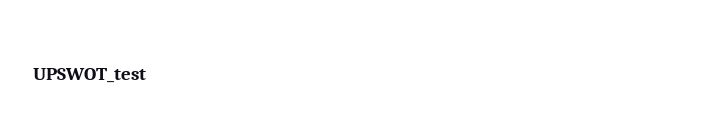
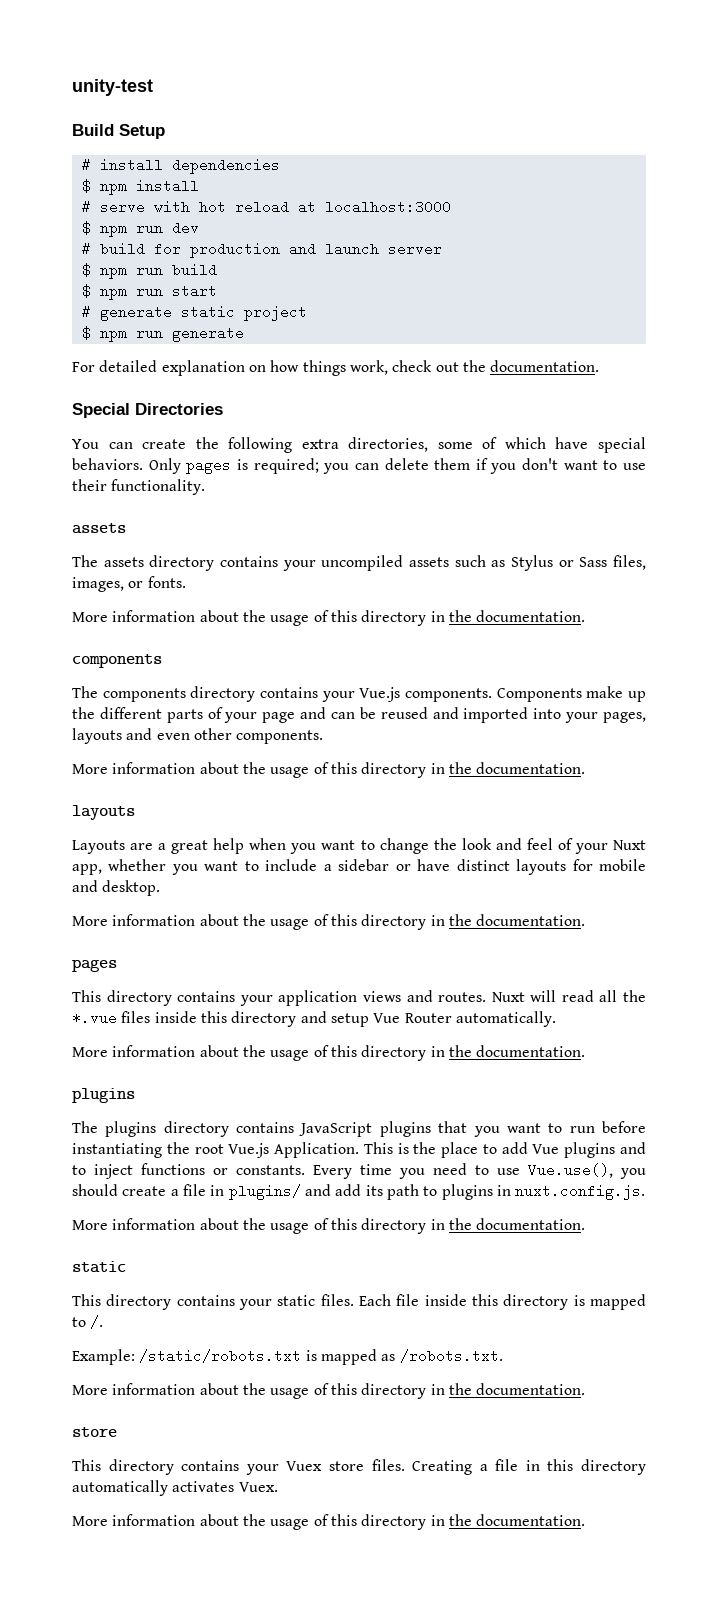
[33,68,146,83] UPSWOT_test -> [72,79,153,96] [72,124,165,139] [81,158,280,174] [81,179,199,195] [81,200,451,214] [81,221,199,237] [81,242,442,258] [81,263,217,279] [81,284,217,300] [81,305,307,321] [81,326,244,342] [72,360,600,376] [72,403,223,418] [72,437,646,453] [72,458,646,474] [72,479,206,495] [72,523,126,534] [72,555,646,571] [72,576,186,592] [72,610,586,626] [72,654,162,668] [72,686,646,702] [72,707,646,723] [72,728,324,744] [72,762,586,778] [72,805,135,820] [72,838,646,854] [72,859,646,875] [72,880,161,896] [72,914,586,930] [72,959,117,972] [72,990,646,1006] [72,1011,556,1027] [72,1045,586,1061] [72,1088,135,1103] [72,1121,647,1137] [72,1142,646,1158] [72,1163,646,1179] [72,1184,646,1200] [72,1218,586,1234] [72,1261,126,1273] [72,1294,646,1310] [72,1315,104,1329] [72,1349,503,1365] [72,1383,586,1399] [72,1427,117,1437] [72,1459,646,1475] [72,1480,278,1496] [72,1514,586,1530] unity-test // Build Setup // # install dependencies // $ npm install // # serve with hot reload at localhost:3000 // $ npm run dev // # build for production and launch server // $ npm run build // $ npm run start // # generate static project // $ npm run generate // For detailed explanation on how things work, check out the documentation. // Special Directories // You can create the following extra directories, some of which have special behaviors. Only pages is required; you can delete them if you don't want to use their functionality. // assets // The assets directory contains your uncompiled assets such as Stylus or Sass files, images, or fonts. // More information about the usage of this directory in the documentation. // components // The components directory contains your Vue.js components. Components make up the different parts of your page and can be reused and imported into your pages, layouts and even other components. // More information about the usage of this directory in the documentation. // layouts // Layouts are a great help when you want to change the look and feel of your Nuxt app, whether you want to include a sidebar or have distinct layouts for mobile and desktop. // More information about the usage of this directory in the documentation. // pages // This directory contains your application views and routes. Nuxt will read all the *.vue files inside this directory and setup Vue Router automatically. // More information about the usage of this directory in the documentation. // plugins // The plugins directory contains JavaScript plugins that you want to run before instantiating the root Vue.js Application. This is the place to add Vue plugins and to inject functions or constants. Every time you need to use Vue.use(), you should create a file in plugins/ and add its path to plugins in nuxt.config.js. // More information about the usage of this directory in the documentation. // static // This directory contains your static files. Each file inside this directory is mapped to /. // Example: /static/robots.txt is mapped as /robots.txt. // More information about the usage of this directory in the documentation. // store // This directory contains your Vuex store files. Creating a file in this directory automatically activates Vuex. // More information about the usage of this directory in the documentation.

